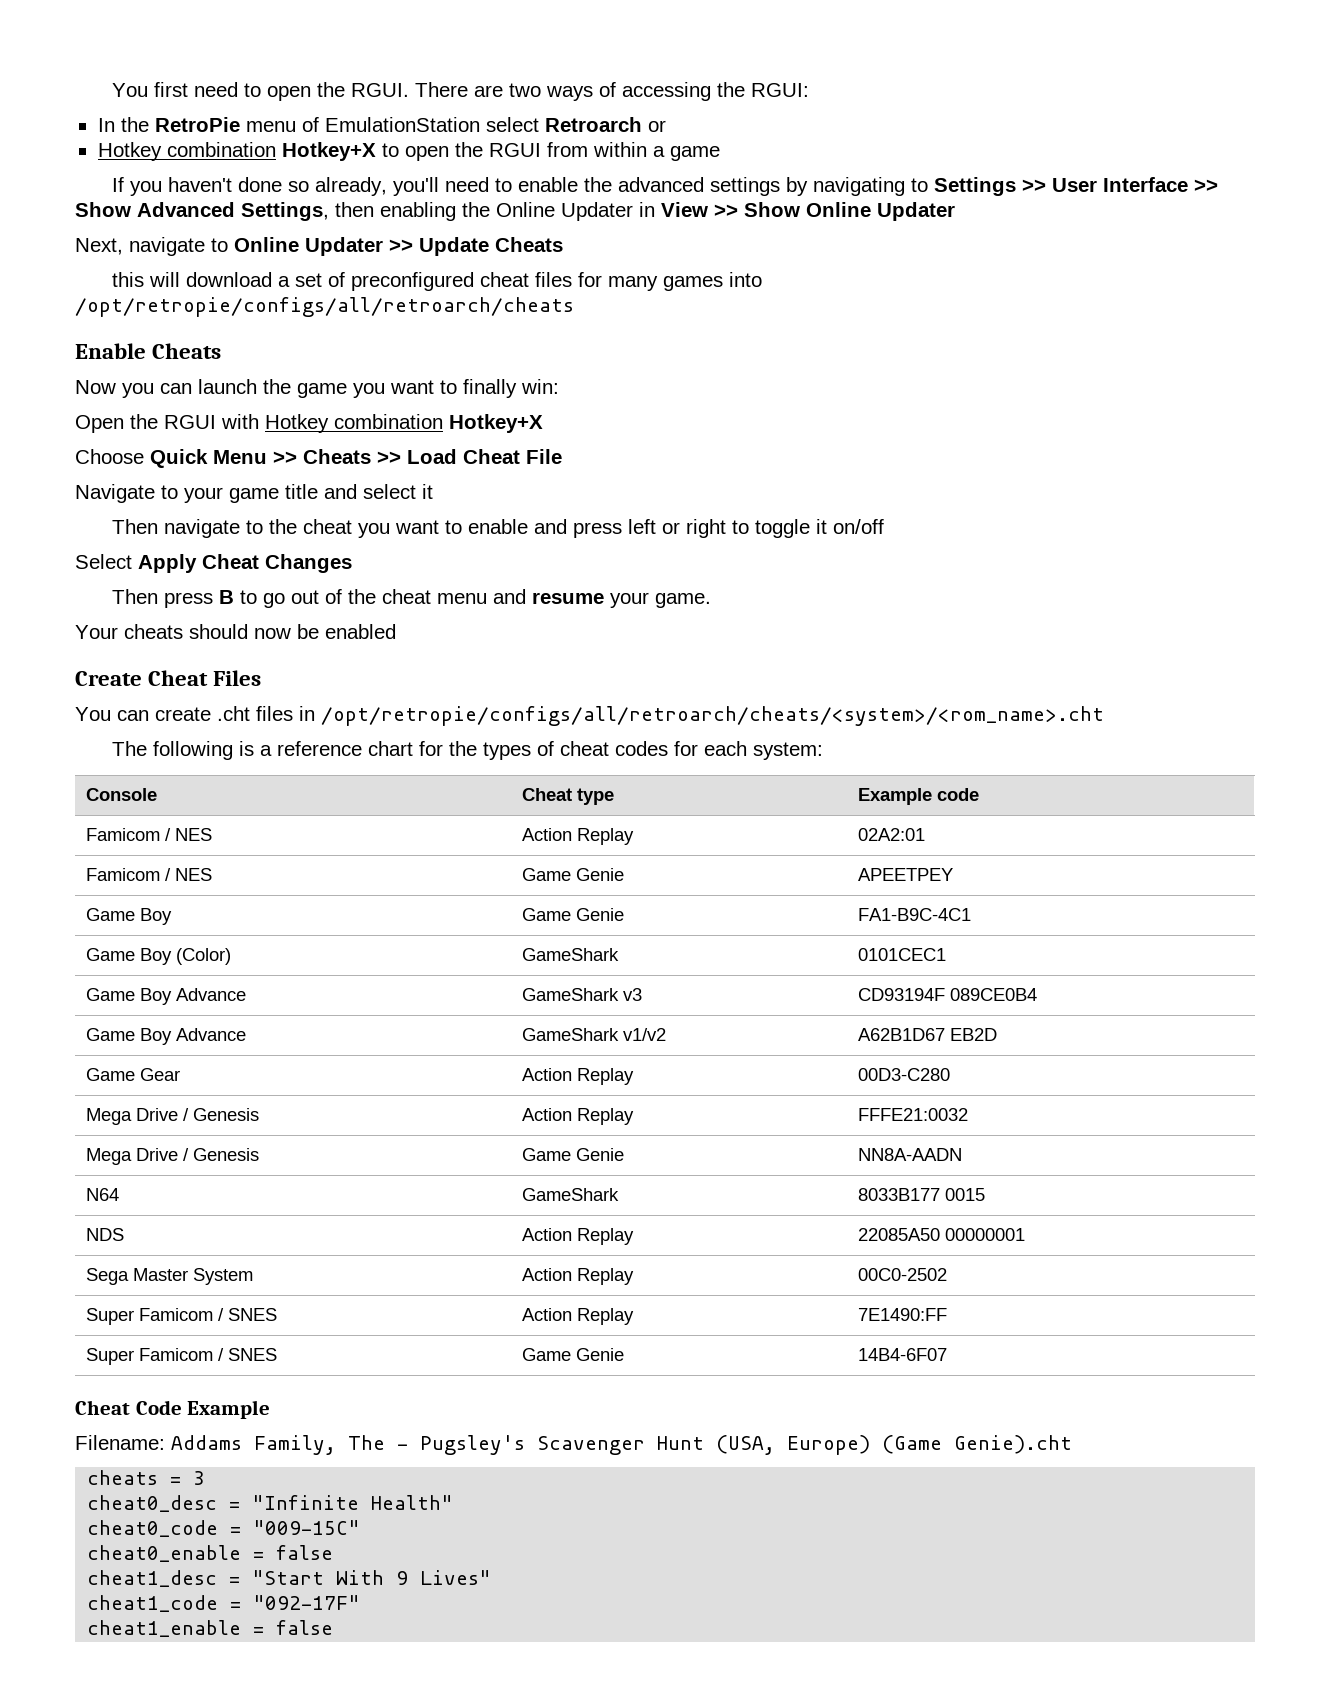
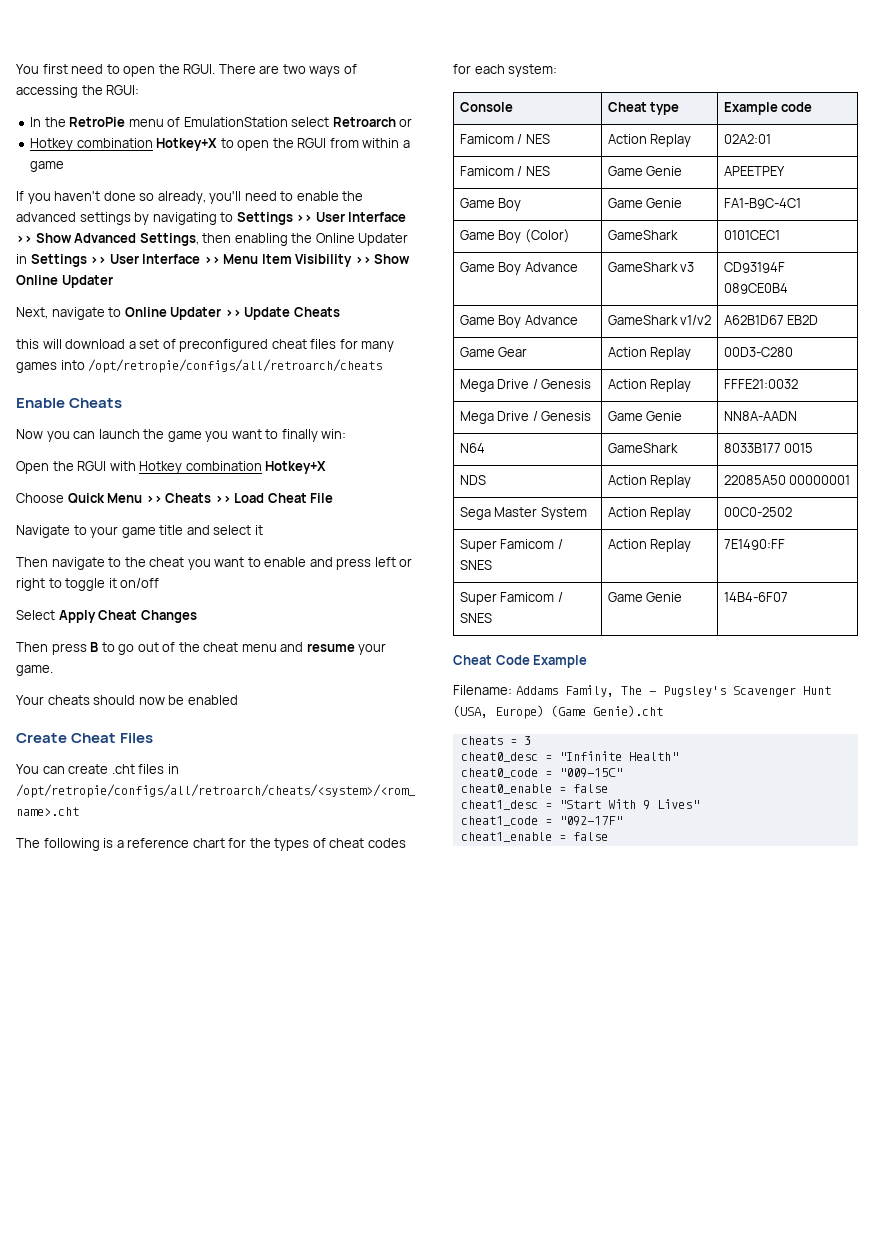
[661,202,708,217] View -> [30,254,353,267] Settings >> User Interface >> Menu Item Visibility

